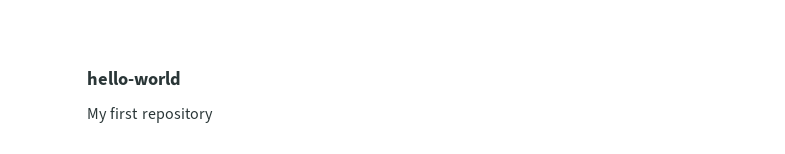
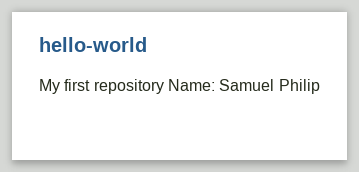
(213, 115) none -> [167,79,320,94] Name: Samuel Philip

